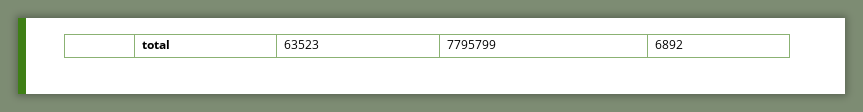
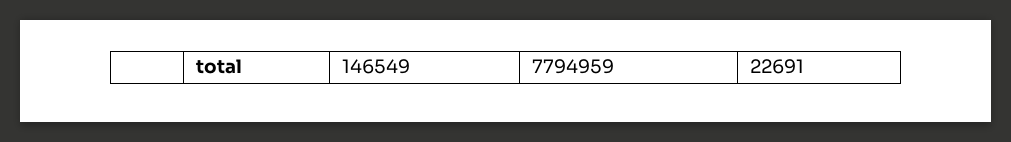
[283,40,319,49] [446,40,496,49] [654,40,683,49] 63523 | 7795799 | 6892 -> [342,59,411,74] [532,59,615,74] [750,59,805,74] 146549 | 7794959 | 22691

